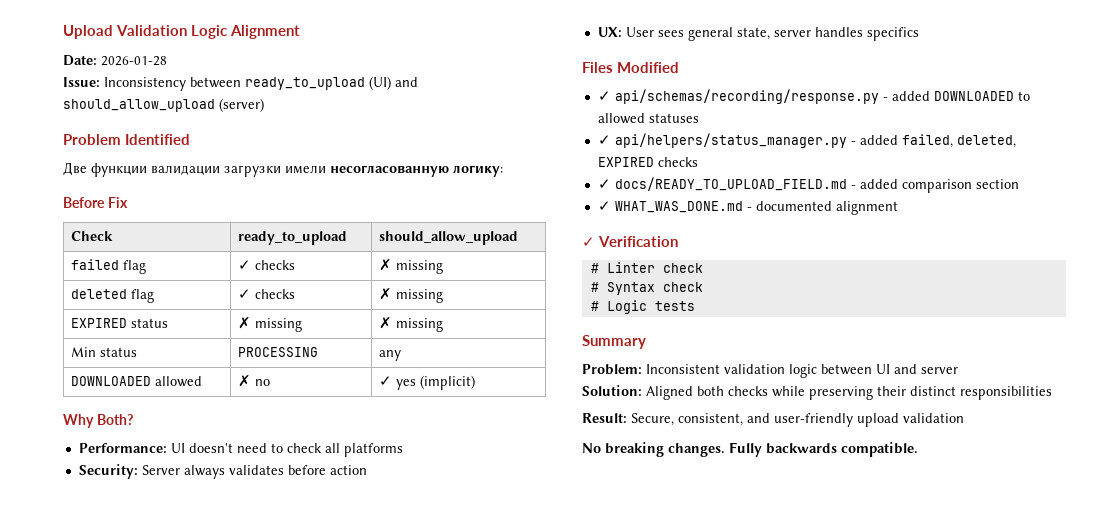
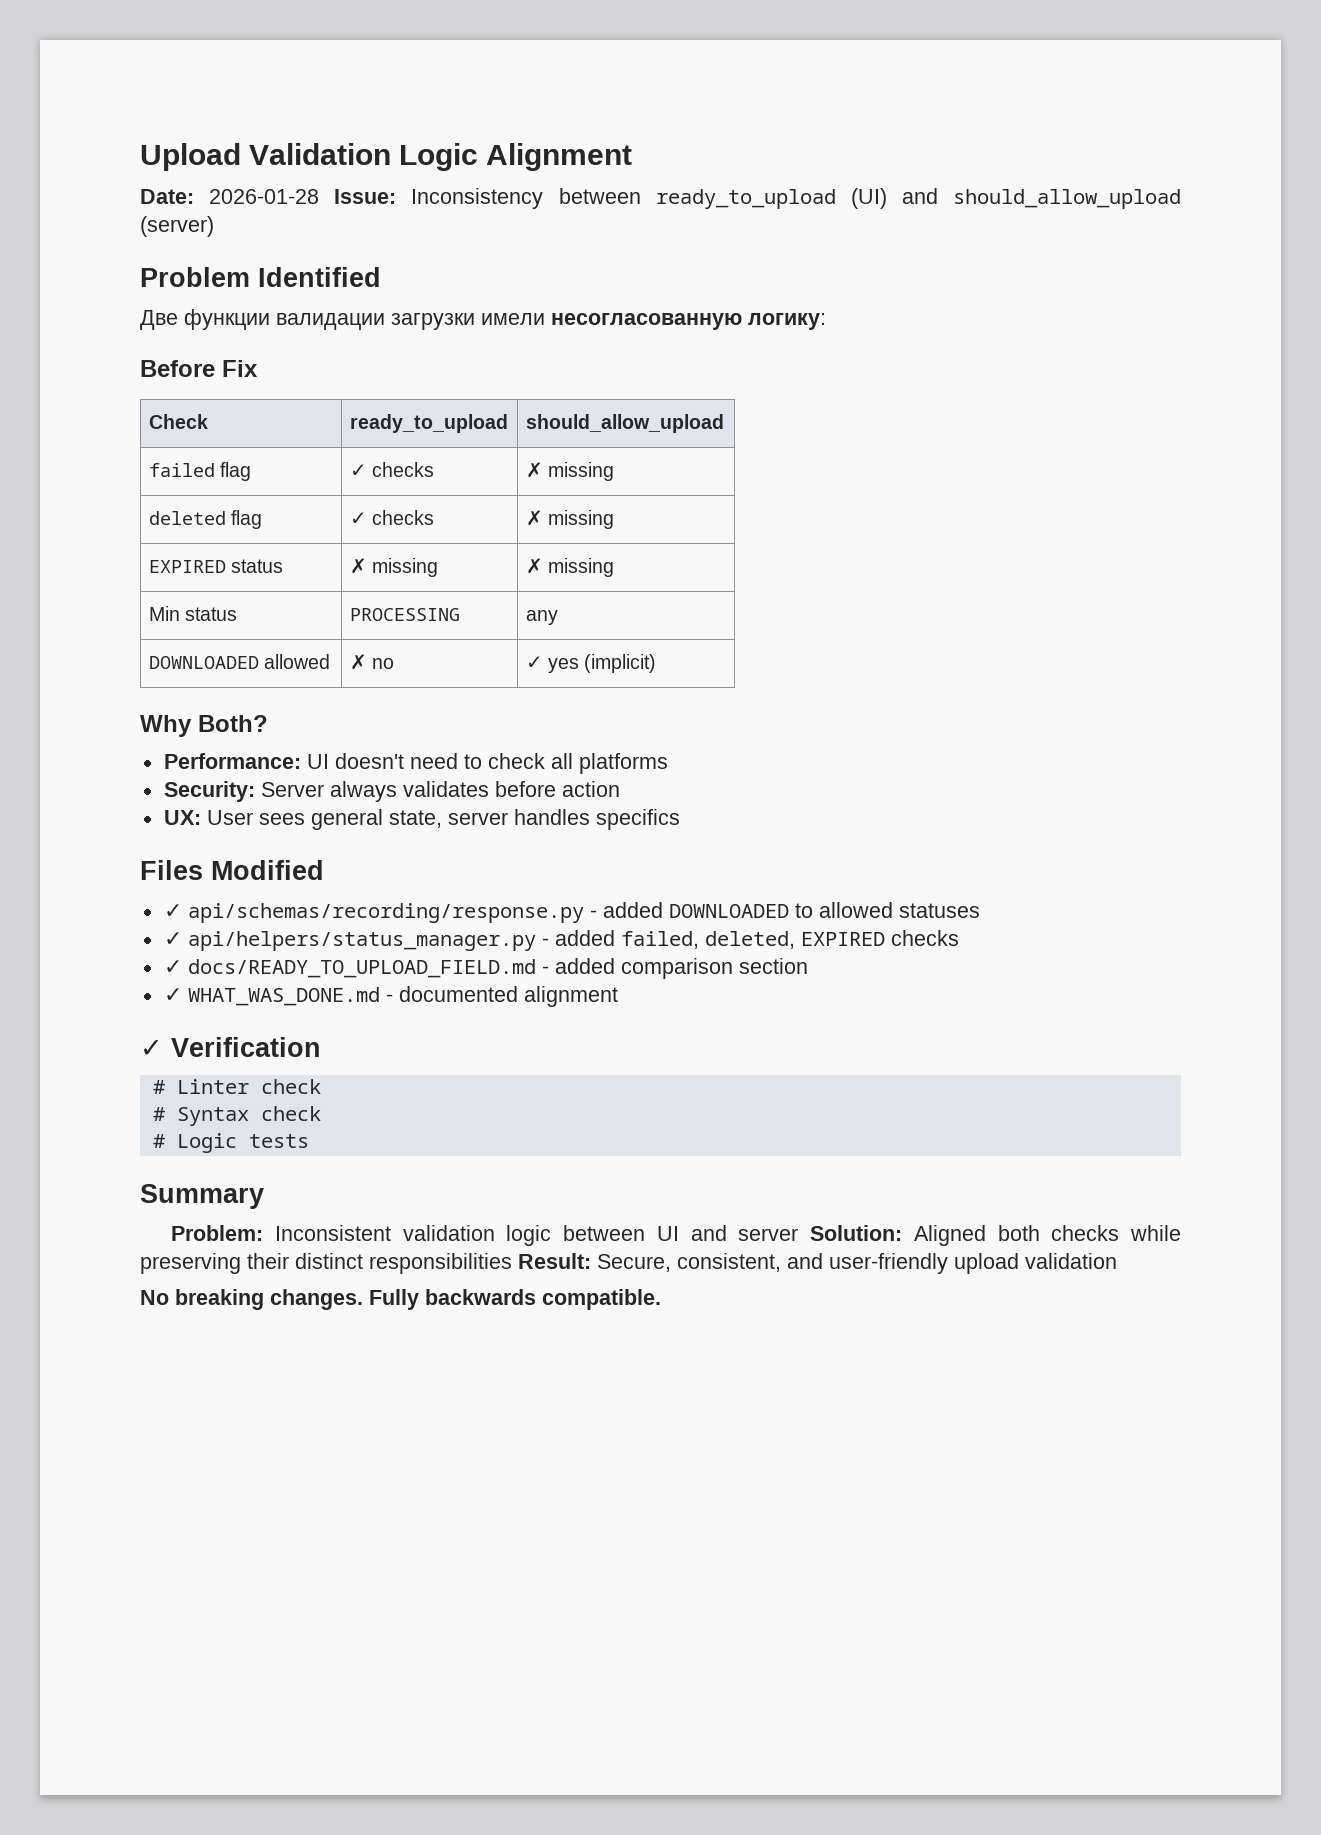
(167, 61) // -> (320, 196) none
(958, 370) // -> (799, 1234) none
(1052, 393) // -> (512, 1263) none

